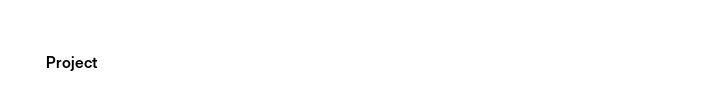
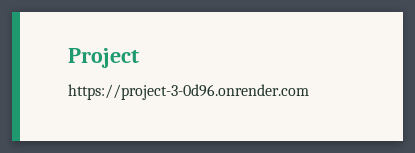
(98, 63) none -> [68,84,309,100] // https://project-3-0d96.onrender.com

